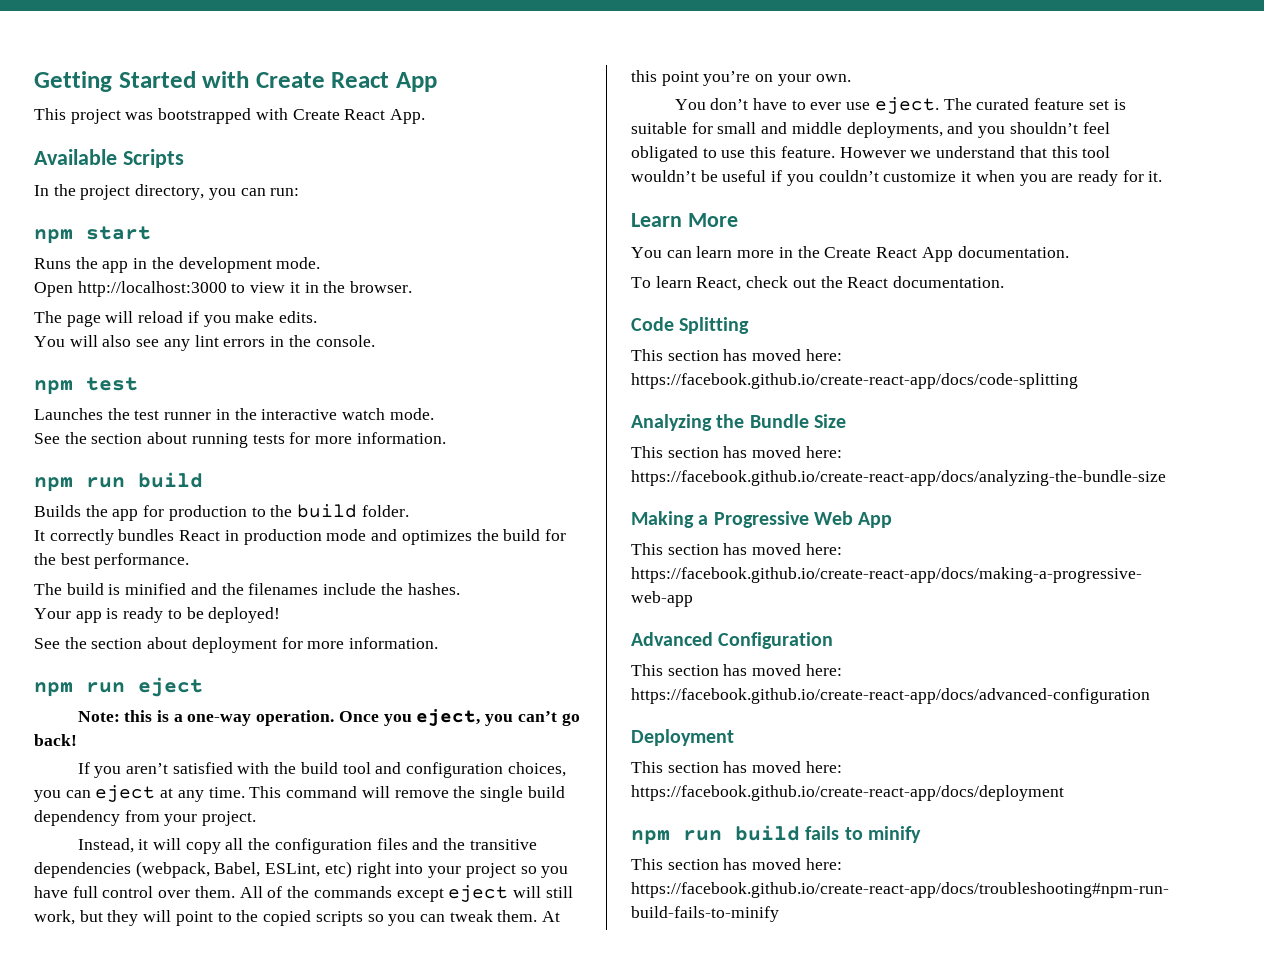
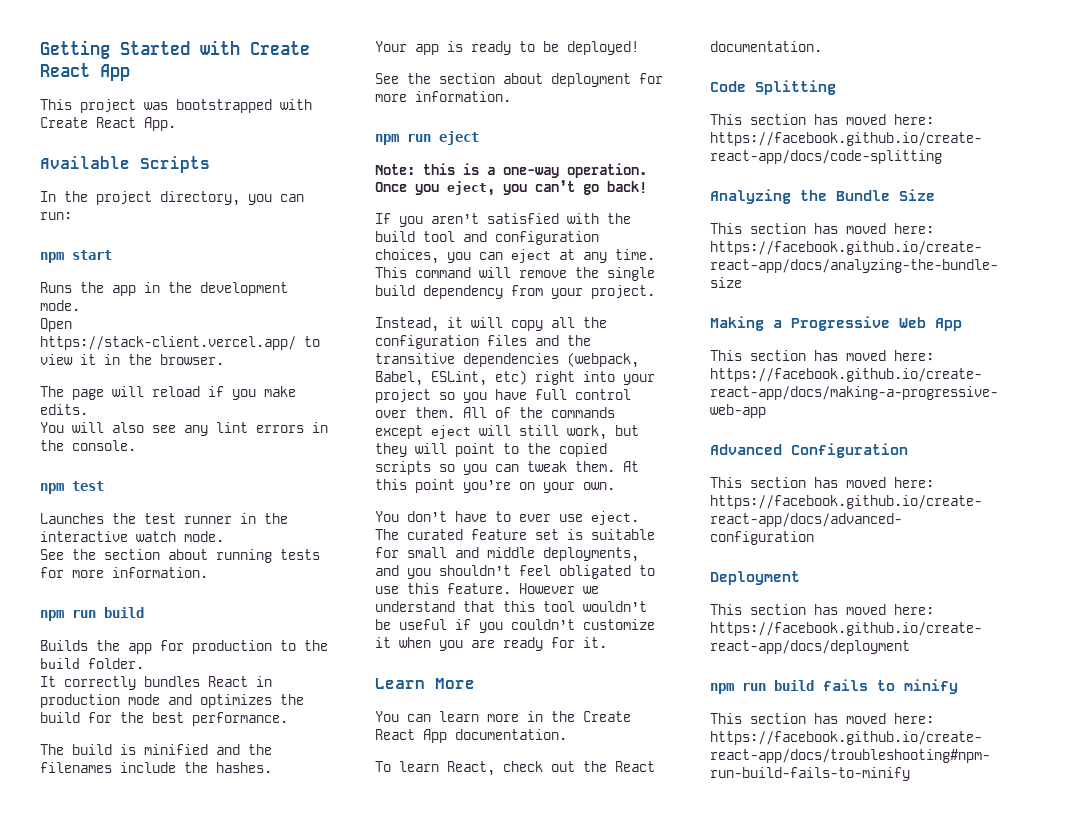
[77,281,227,297] http://localhost:3000 -> [40,336,296,350] https://stack-client.vercel.app/

